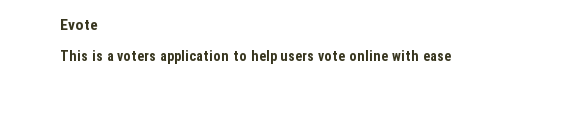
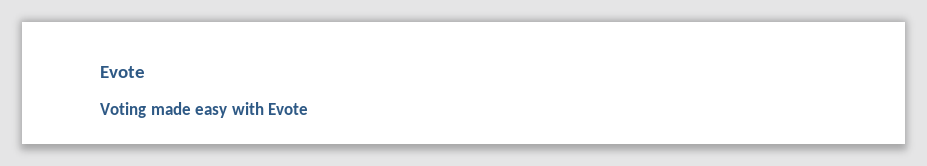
[60,50,451,64] This is a voters application to help users vote online with ease -> [100,102,309,118] Voting made easy with Evote

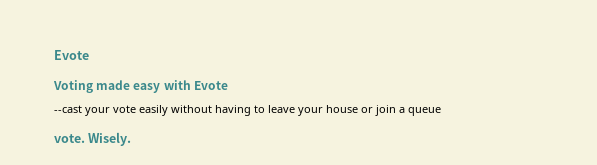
(309, 109) none -> [54,105,441,116] [54,132,132,146] // --cast your vote easily without having to leave your house or join a queue // vote. Wisely.

